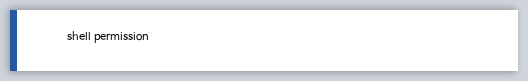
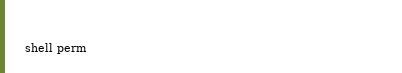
[93,32,149,43] permission -> [57,46,87,54] perm

